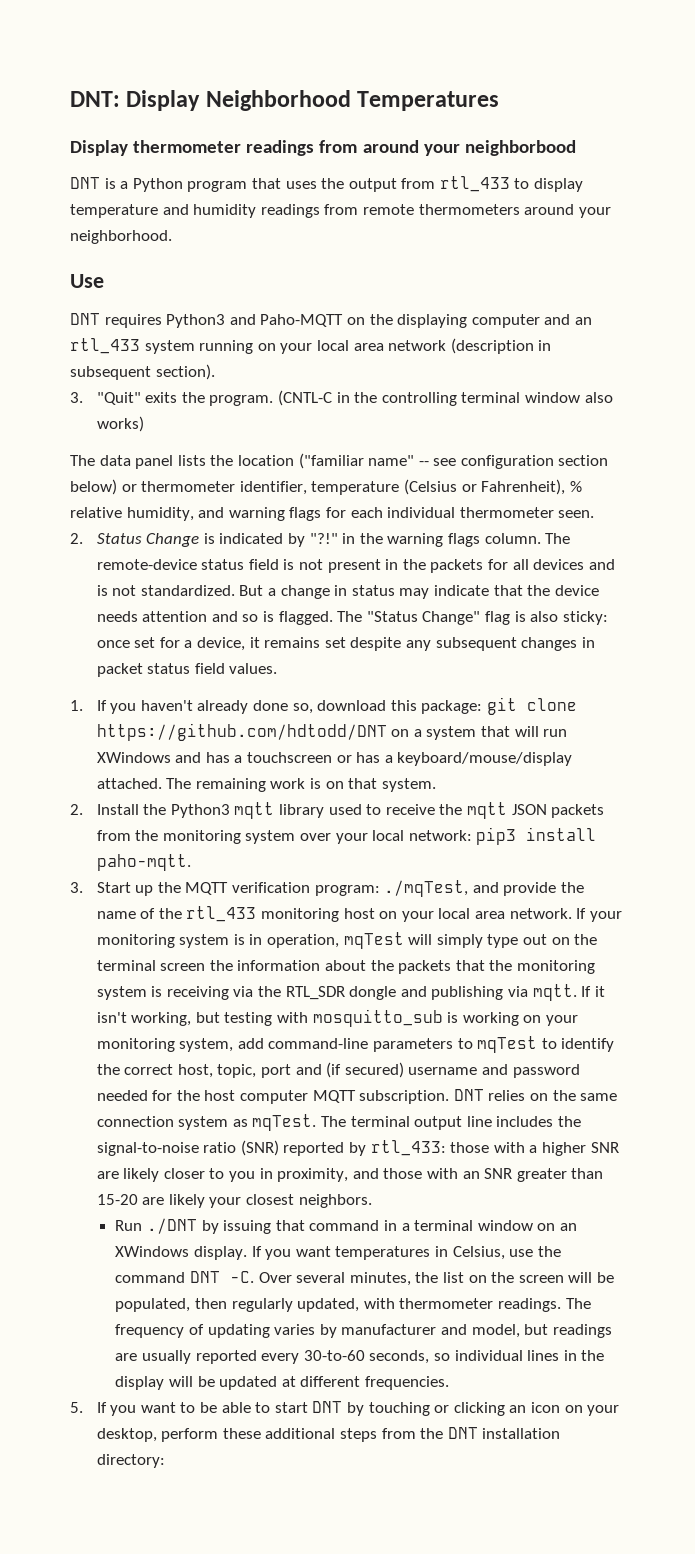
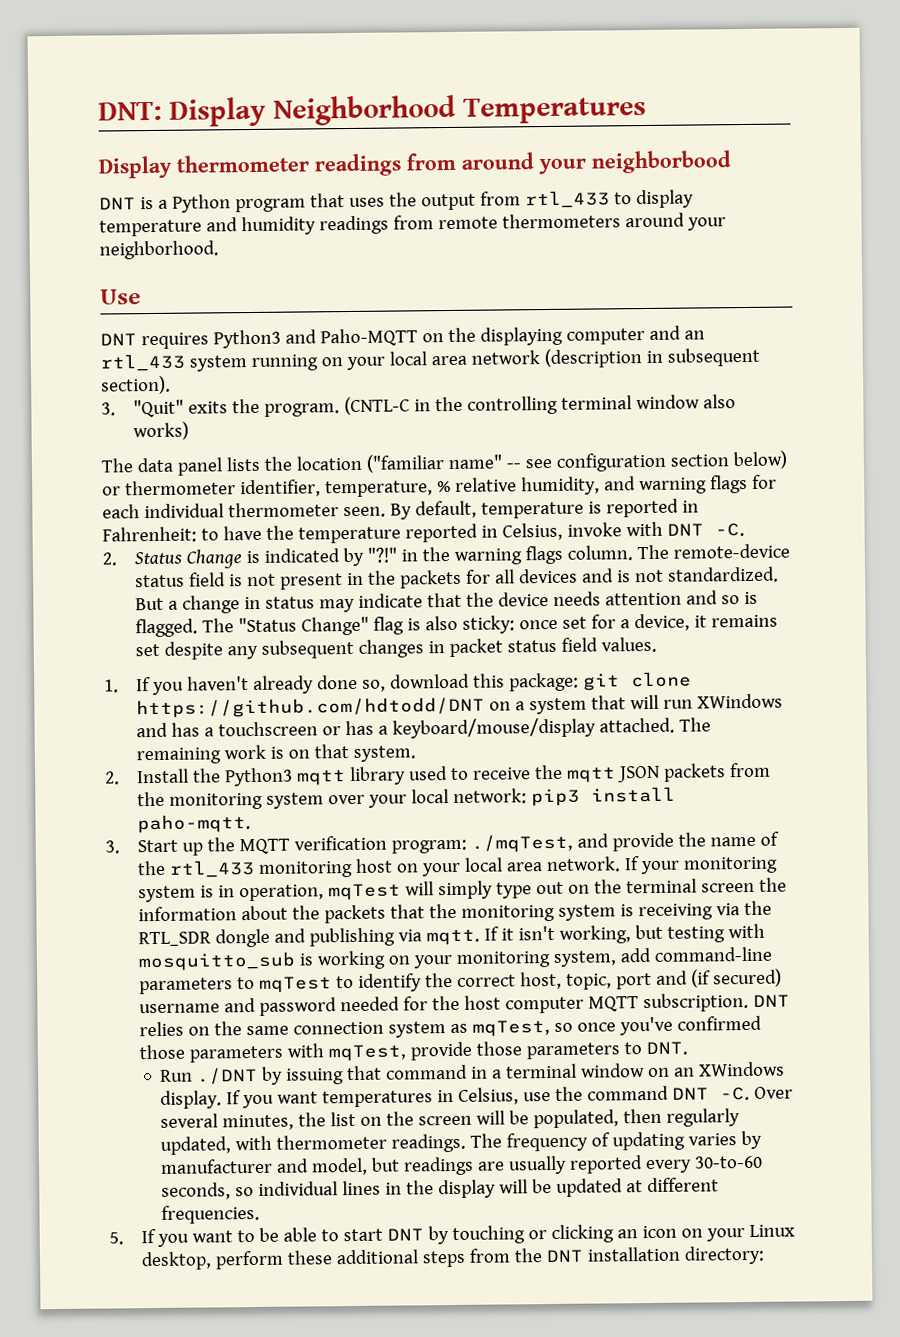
[311,479,566,495] temperature (Celsius or Fahrenheit), -> [324,480,433,498] temperature,
(595, 514) none -> [389,498,699,520] [102,521,745,544] By default, temperature is reported in Fahrenheit: to have the temperature reported in Celsius, invoke with DNT -C.
[252,1114,582,1131] [96,1140,619,1156] [96,1168,604,1182] [96,1194,372,1208] mqTest. The terminal output line includes the signal-to-noise ratio (SNR) reported by rtl_433: those with a higher SNR are likely closer to you in proximity, and those with an SNR greater than 15-20 are likely your closest neighbors. -> [471,1015,762,1037] [139,1041,688,1063] mqTest, so once you've confirmed those parameters with mqTest, provide those parameters to DNT.
(620, 1410) none -> [748,1224,795,1238] Linux

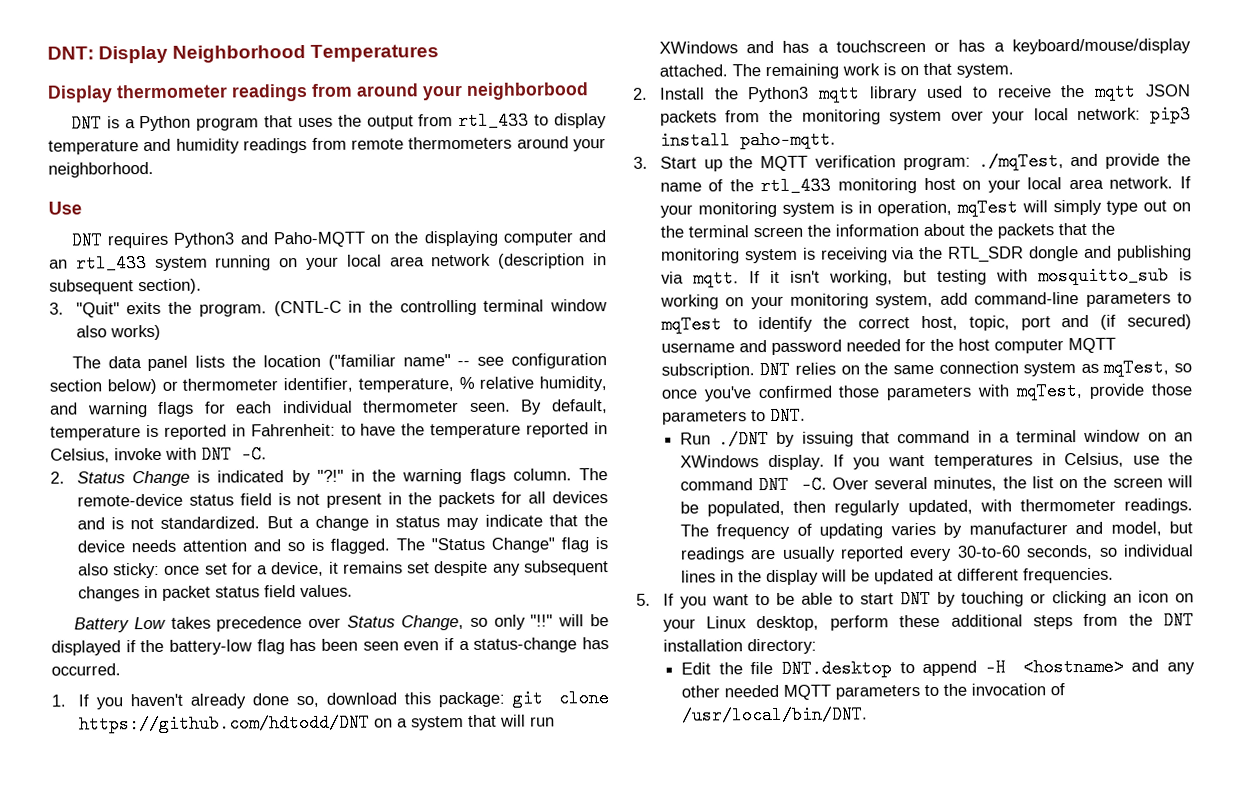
(657, 644) none -> [73,614,609,633] [51,637,610,656] [51,663,121,676] // Battery Low takes precedence over Status Change, so only "!!" will be displayed if the battery-low flag has been seen even if a status-change has occurred.
(765, 1255) none -> [680,657,1195,678] [680,683,1065,700] [680,705,868,725] // Edit the file DNT.desktop to append -H <hostname> and any other needed MQTT parameters to the invocation of /usr/local/bin/DNT.

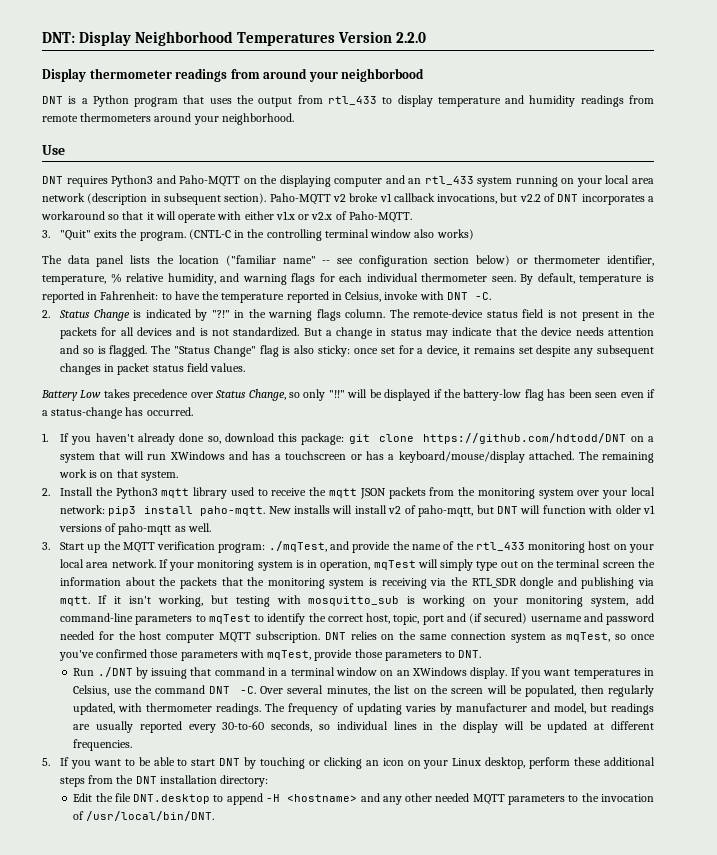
(440, 53) none -> [338,31,427,43] Version 2.2.0
(202, 286) none -> [269,193,654,205] [41,211,412,223] Paho-MQTT v2 broke v1 callback invocations, but v2.2 of DNT incorporates a workaround so that it will operate with either v1.x or v2.x of Paho-MQTT.
(836, 140) none -> [268,505,655,517] [58,523,211,535] New installs will install v2 of paho-mqtt, but DNT will function with older v1 versions of paho-mqtt as well.

